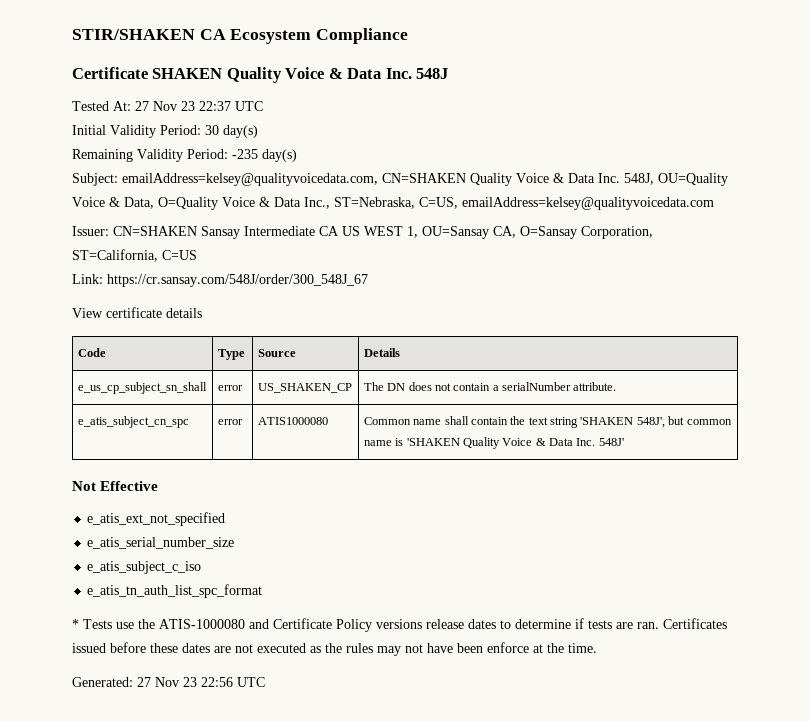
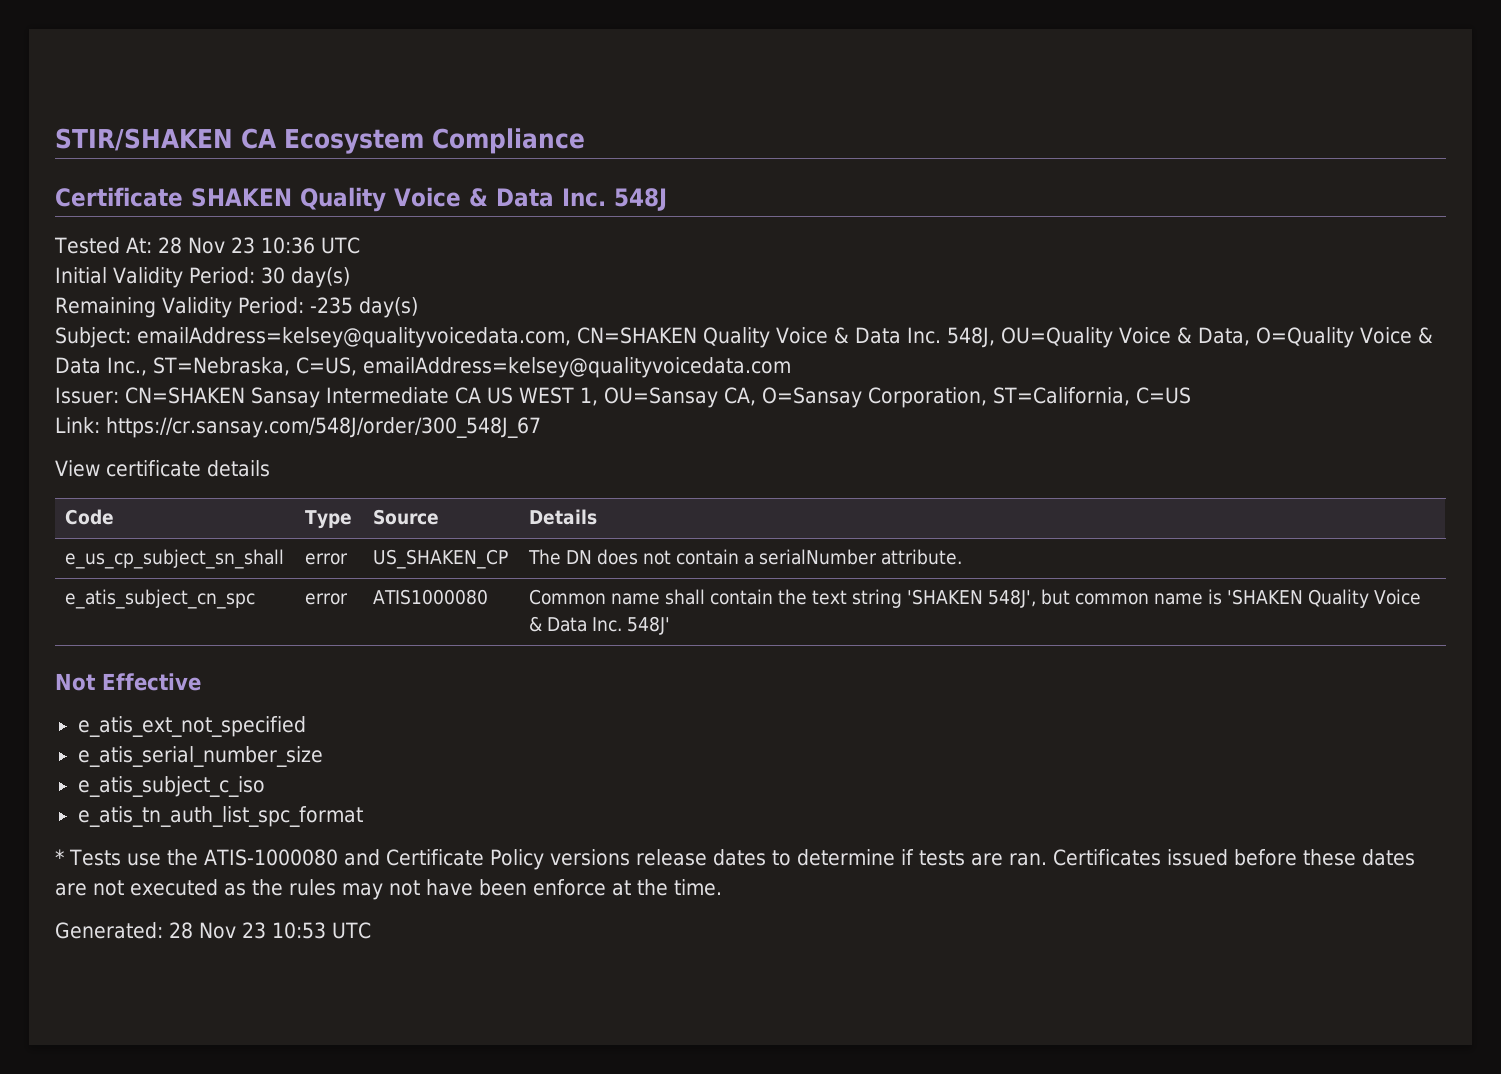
[135,101,231,111] 27 Nov 23 22:37 -> [157,237,315,254] 28 Nov 23 10:36
[137,677,233,687] 27 Nov 23 22:56 -> [169,922,326,939] 28 Nov 23 10:53

